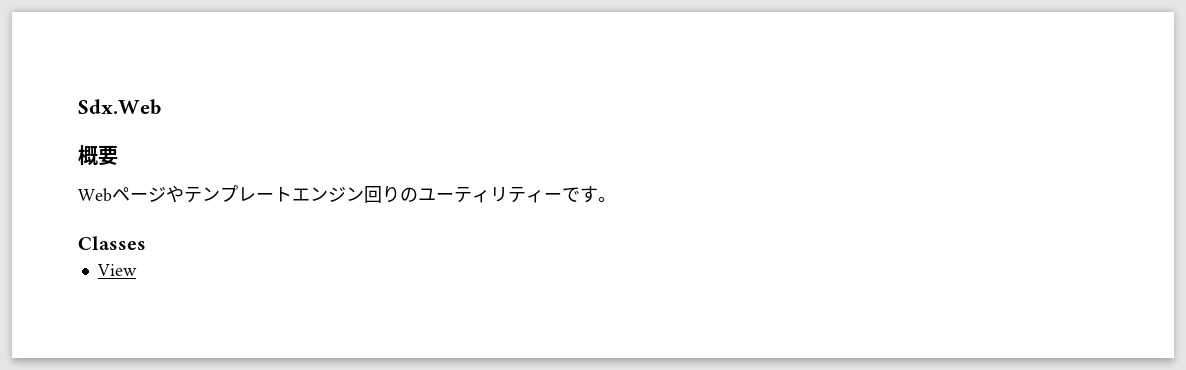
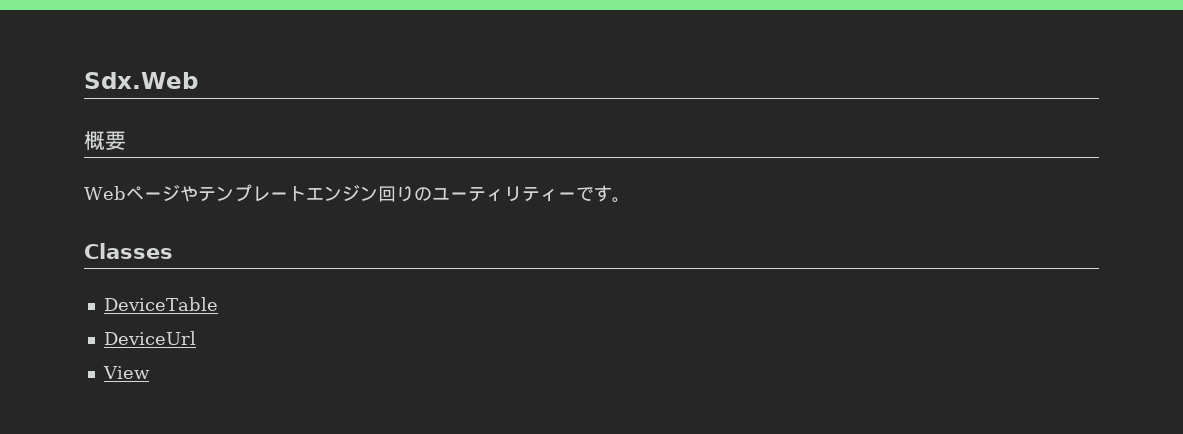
(146, 243) none -> [103,297,218,311] [103,331,196,345] // DeviceTable // DeviceUrl

